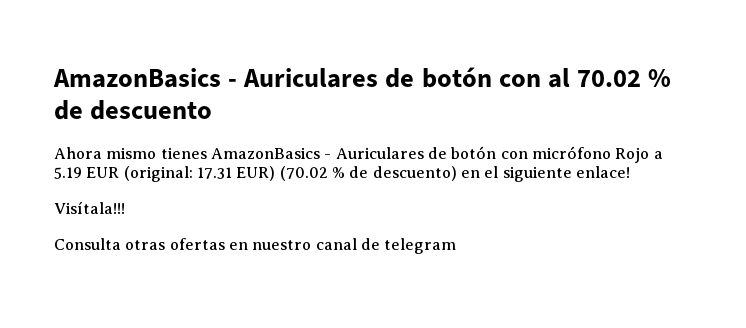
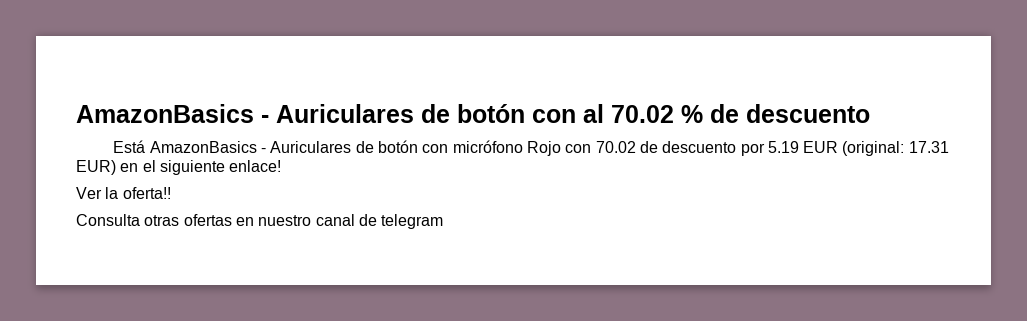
[54,147,207,159] Ahora mismo tienes -> [113,140,146,153] Está
[653,151,663,159] a -> [565,141,765,156] con 70.02 de descuento por
[279,166,457,181] (70.02 % de descuento) -> (116, 167) none
[54,201,125,214] Visítala!!! -> [76,187,171,199] Ver la oferta!!

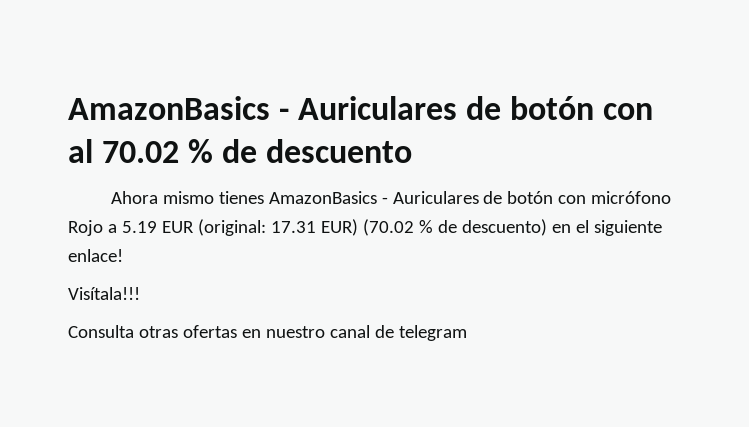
[113,140,146,153] Está -> [110,191,264,204] Ahora mismo tienes
[565,141,765,156] con 70.02 de descuento por -> [107,224,117,233] a
(116, 167) none -> [362,219,547,236] (70.02 % de descuento)
[76,187,171,199] Ver la oferta!! -> [68,287,140,300] Visítala!!!

